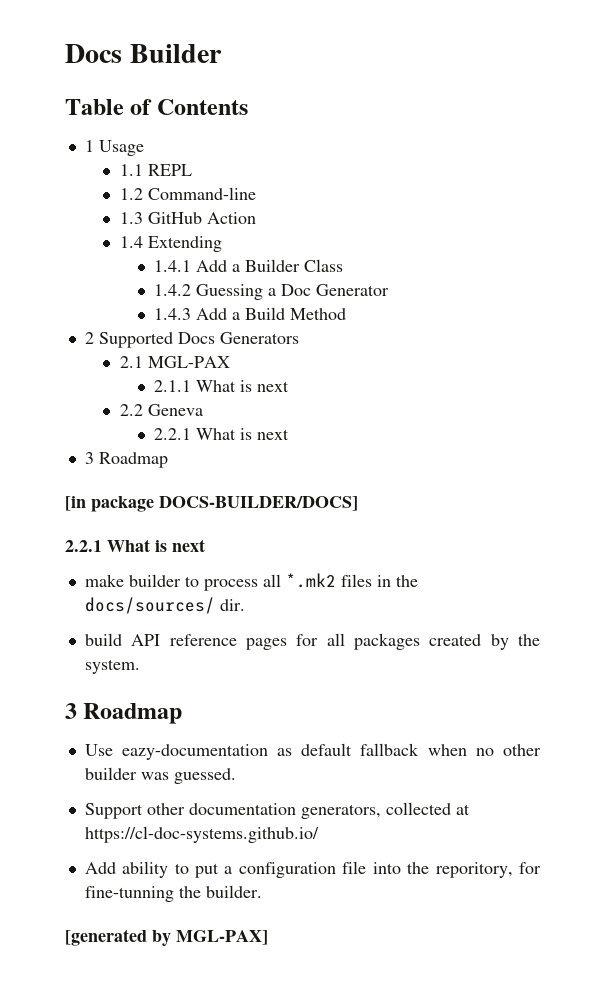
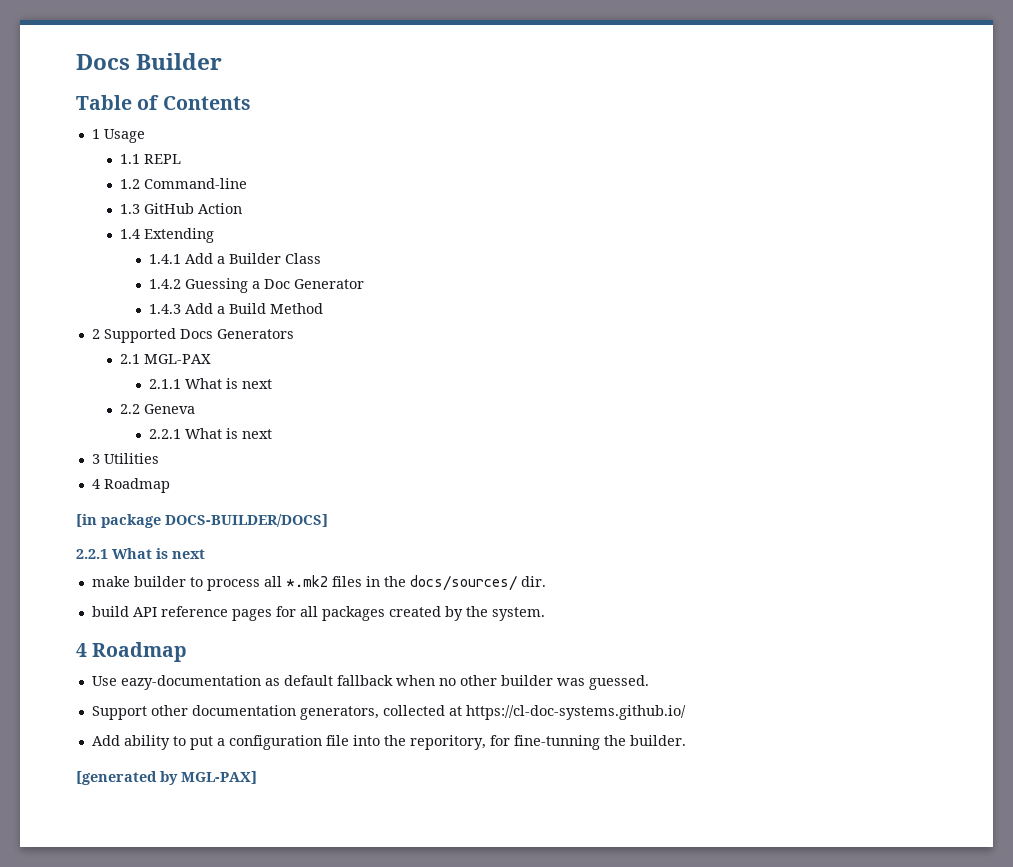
(94, 458) none -> [103,453,159,464] [91,479,100,489] Utilities // 4
[65,703,77,719] 3 -> [76,643,87,657] 4

